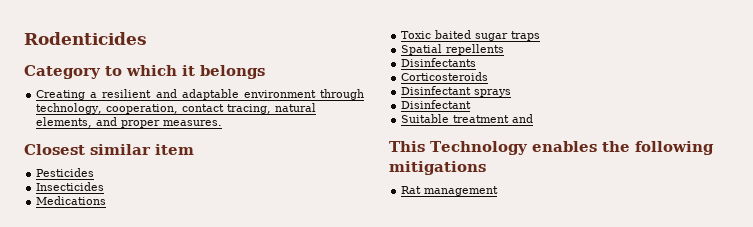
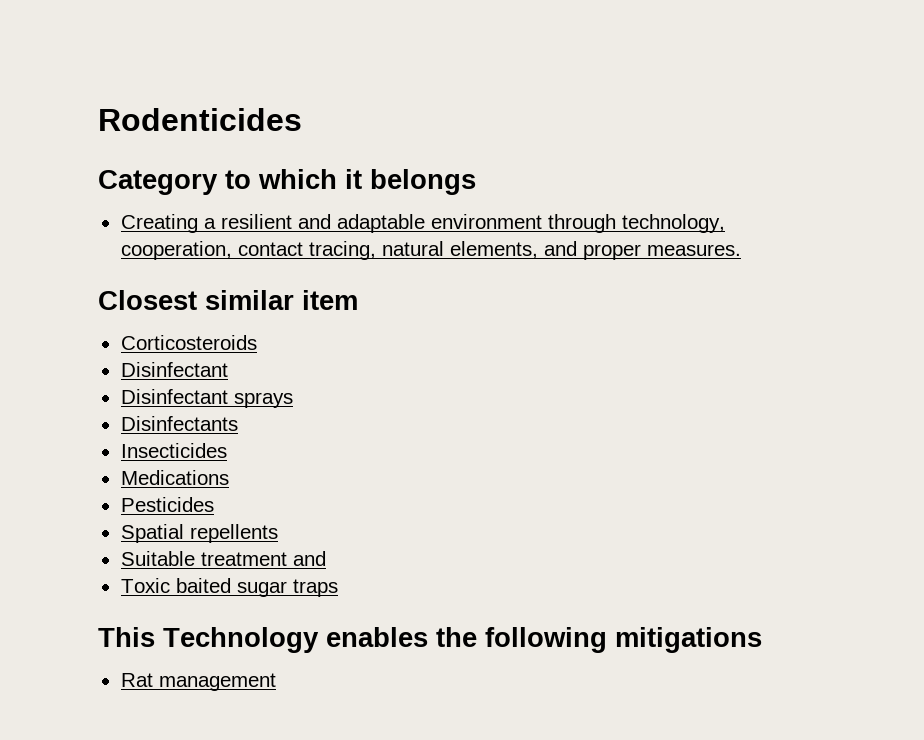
[36,168,95,177] [36,182,105,191] [36,196,107,205] [401,30,541,41] [401,44,505,55] [401,58,477,67] [401,72,489,81] [401,86,512,97] [401,100,472,109] [401,114,534,123] Pesticides // Insecticides // Medications // Toxic baited sugar traps // Spatial repellents // Disinfectants // Corticosteroids // Disinfectant sprays // Disinfectant // Suitable treatment and -> [120,335,257,350] [120,362,228,377] [120,389,293,408] [120,416,238,431] [120,443,227,458] [120,470,229,485] [120,497,214,512] [120,524,278,543] [120,551,326,566] [120,578,338,597] Corticosteroids // Disinfectant // Disinfectant sprays // Disinfectants // Insecticides // Medications // Pesticides // Spatial repellents // Suitable treatment and // Toxic baited sugar traps

